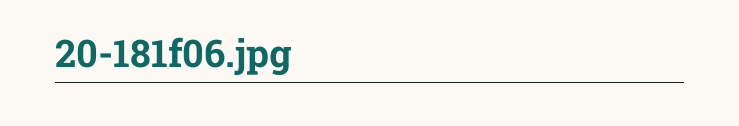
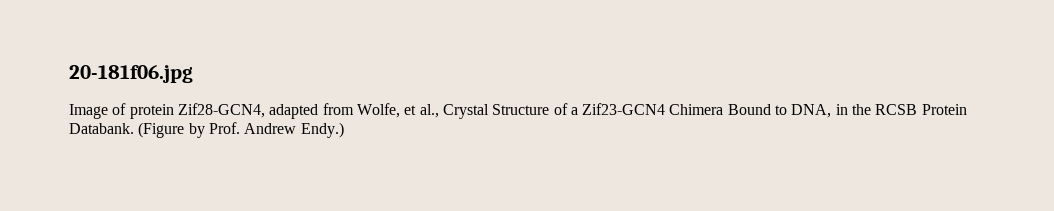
(291, 56) none -> [69,103,967,119] [69,122,344,138] // Image of protein Zif28-GCN4, adapted from Wolfe, et al., Crystal Structure of a Zif23-GCN4 Chimera Bound to DNA, in the RCSB Protein Databank. (Figure by Prof. Andrew Endy.)

